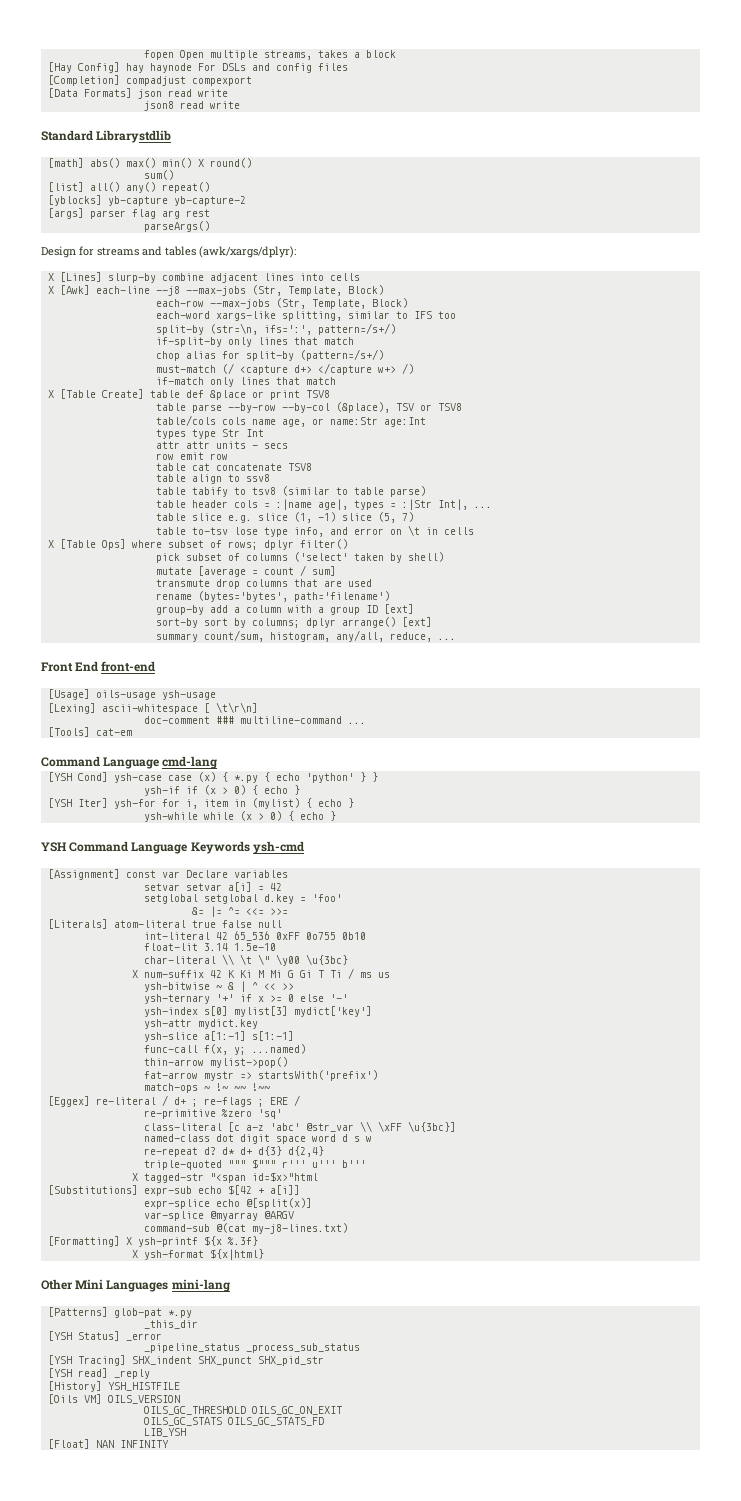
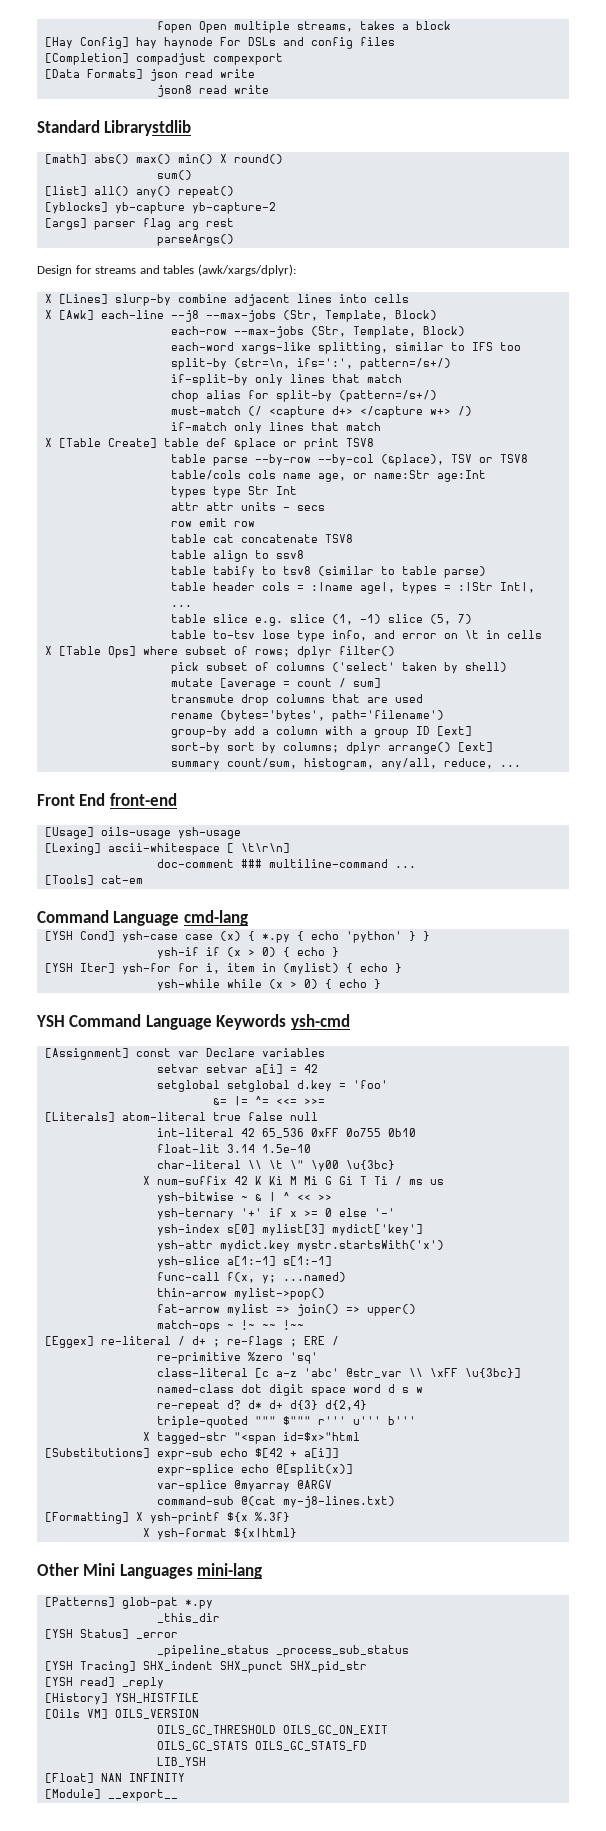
(258, 1024) none -> [296,1240,444,1252] mystr.startsWith('x')
[203,1070,378,1081] mystr => startsWith('prefix') -> [226,1304,416,1316] mylist => join() => upper()
(169, 1444) none -> [44,1789,178,1801] // [Module] __export__

